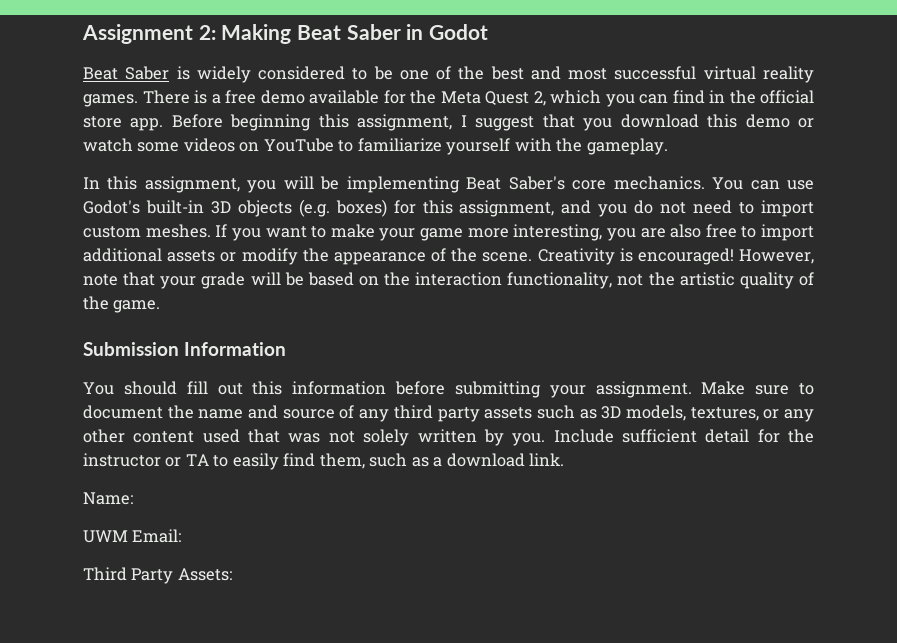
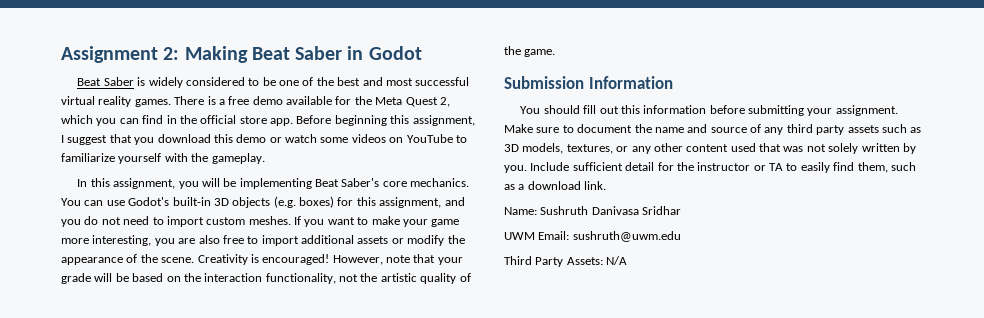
(133, 498) none -> [540,206,682,215] Sushruth Danivasa Sridhar
(182, 536) none -> [572,231,681,242] sushruth@uwm.edu
(232, 574) none -> [606,256,628,265] N/A

